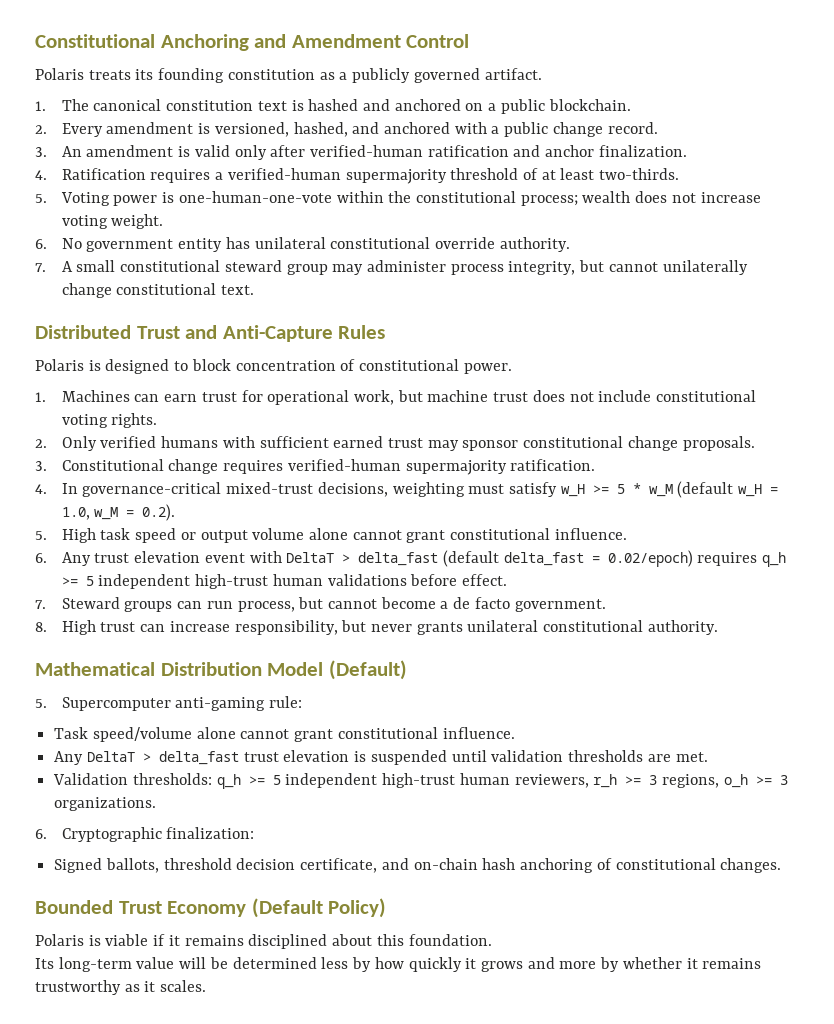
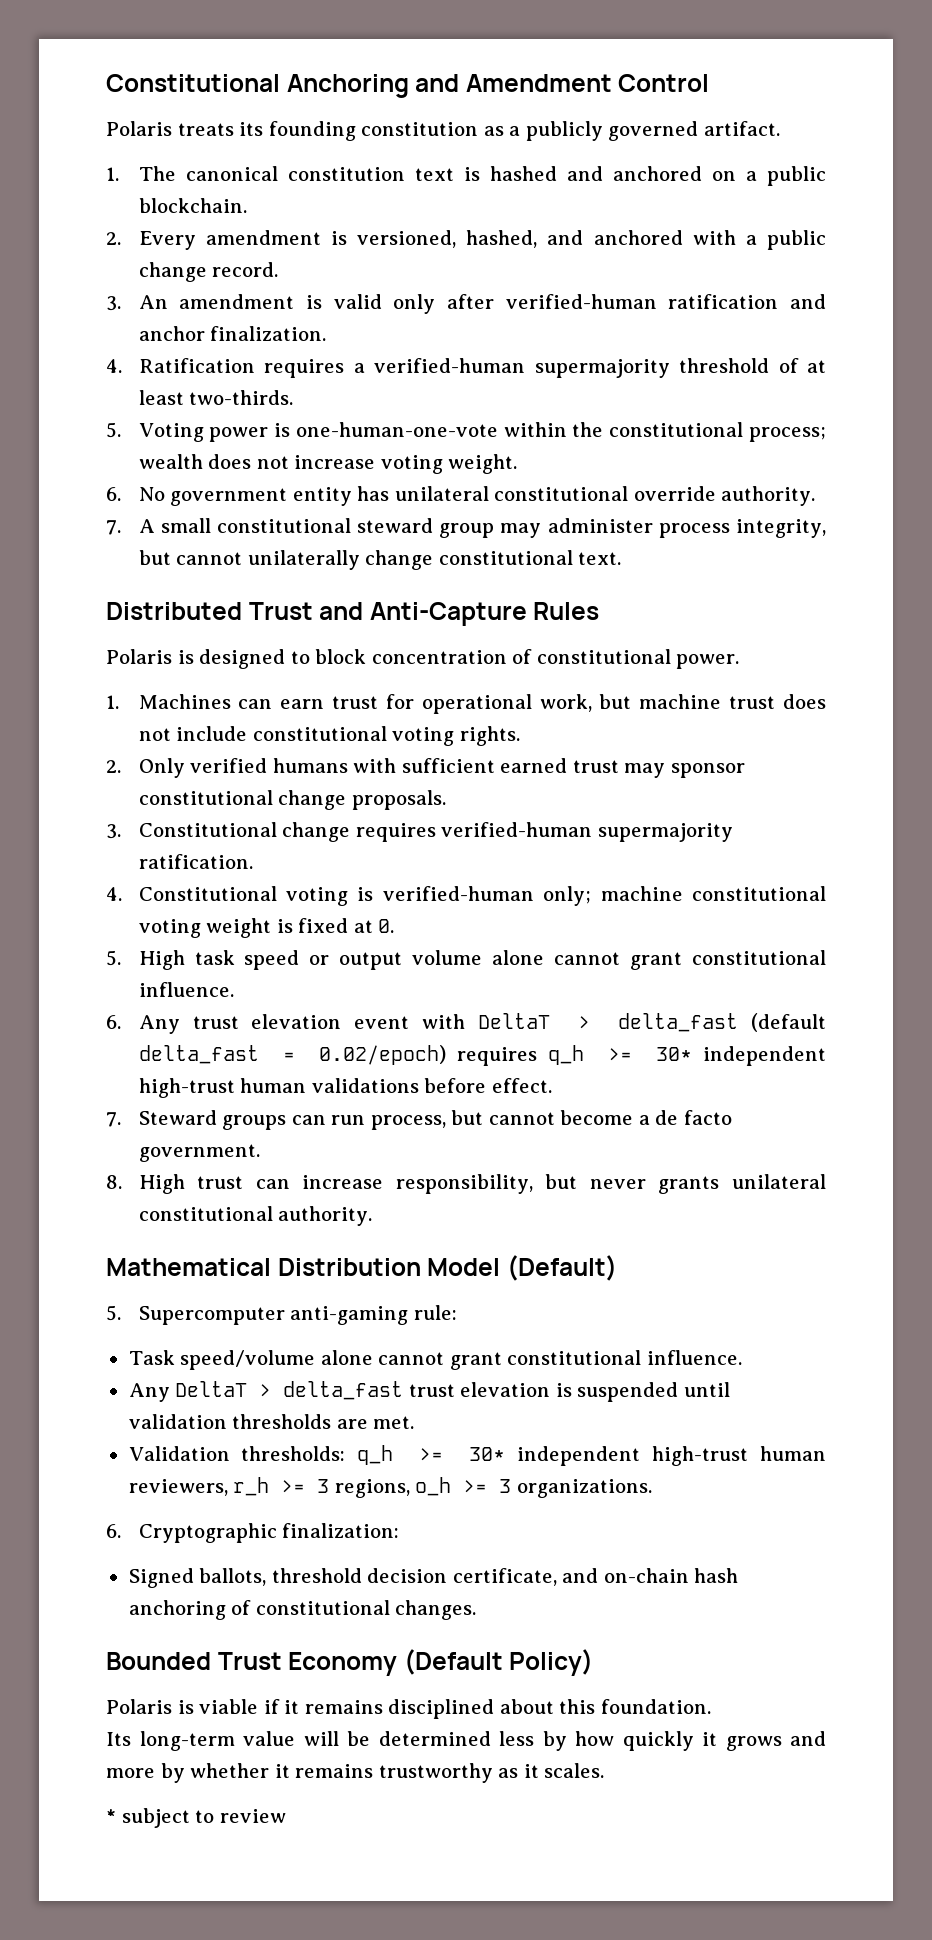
[61,481,779,498] [61,504,176,521] In governance-critical mixed-trust decisions, weighting must satisfy w_H >= 5 * w_M (default w_H = 1.0, w_M = 0.2). -> [138,886,826,906] [138,918,395,938] Constitutional voting is verified-human only; machine constitutional voting weight is fixed at 0.
[85,576,94,586] 5 -> [655,1047,692,1061] 30*
[272,775,281,785] 5 -> [469,1447,506,1461] 30*
(207, 986) none -> [106,1808,286,1828] // * subject to review

